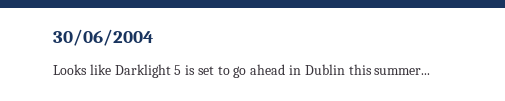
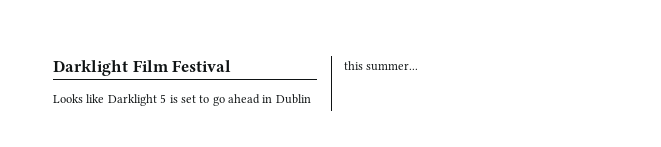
[53,29,154,46] 30/06/2004 -> [53,60,232,76] Darklight Film Festival

